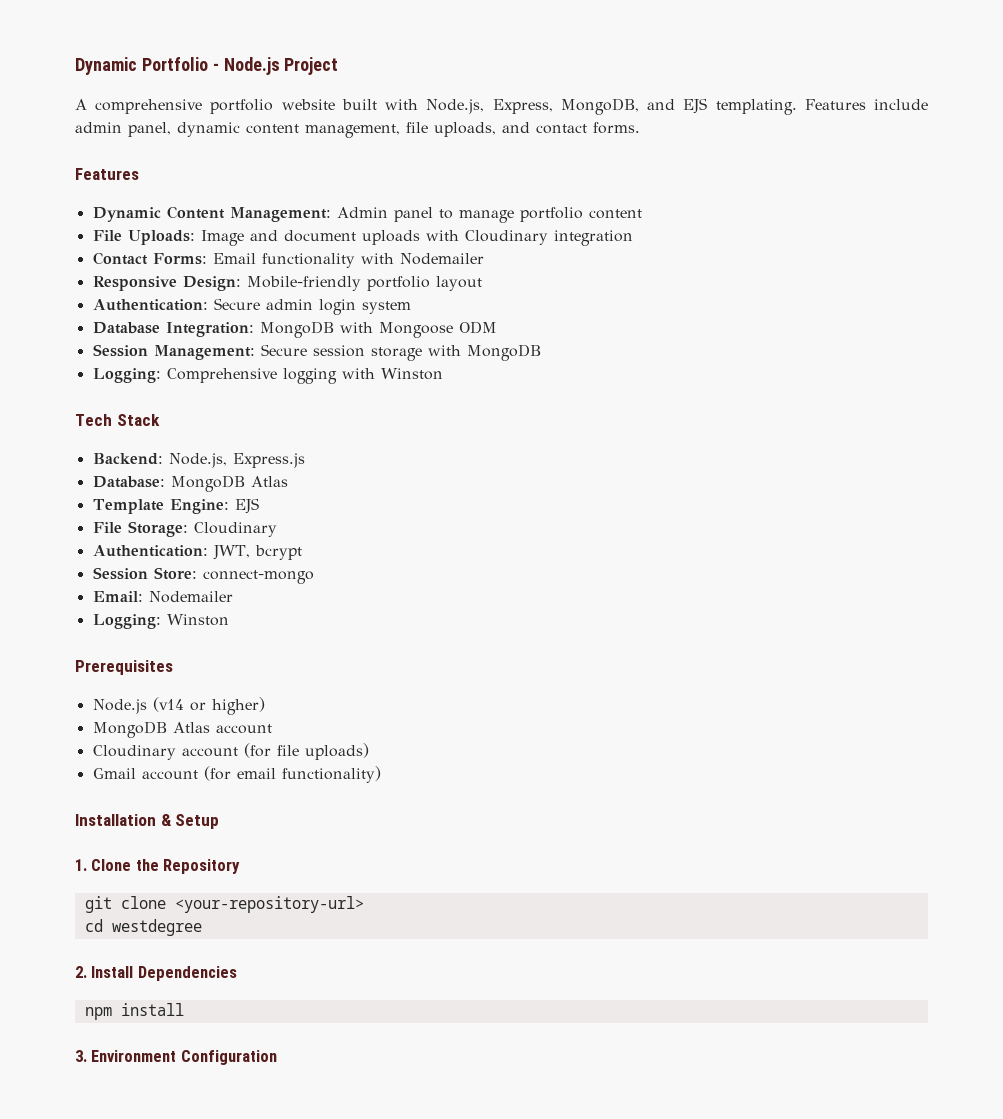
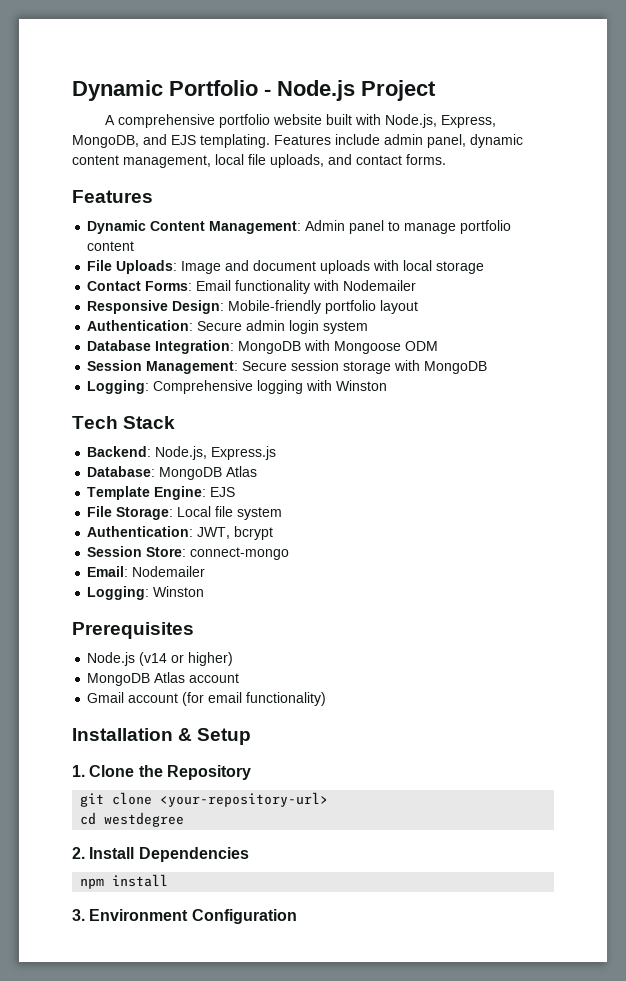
(400, 131) none -> [215,154,244,165] local
[464,230,633,246] Cloudinary integration -> [403,260,485,274] local storage
[193,522,277,537] Cloudinary -> [177,506,283,520] Local file system
[92,743,369,760] // Cloudinary account (for file uploads) -> (240, 678) none

